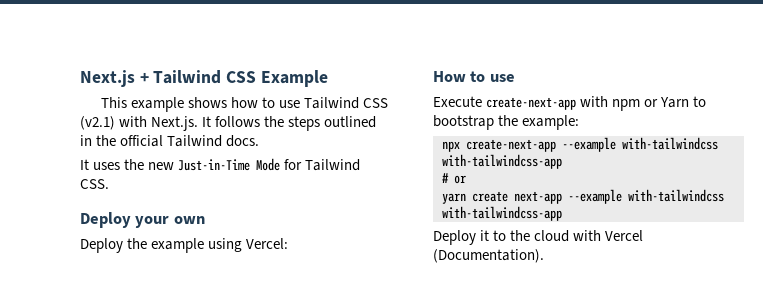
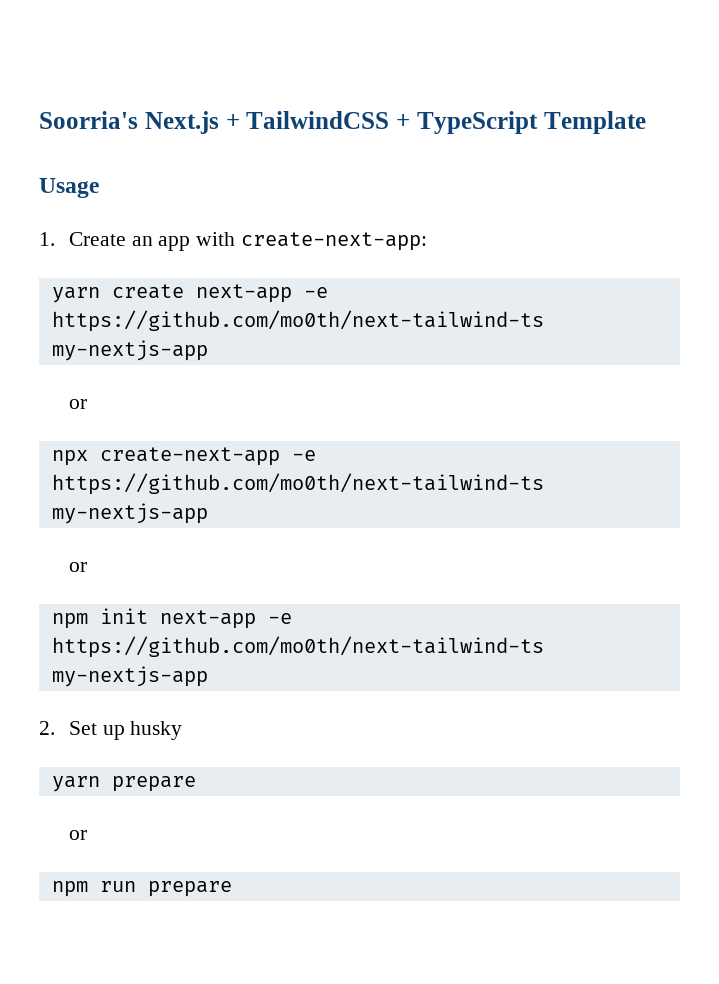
(80, 78) none -> [39,111,138,129] Soorria's
[153,70,328,87] [100,97,389,112] [80,116,377,131] [80,135,260,147] [80,158,361,171] [80,179,109,189] [80,212,205,228] [80,238,289,253] [433,71,515,82] [433,96,707,111] [433,115,580,130] [442,137,718,152] [442,154,562,169] [442,173,466,184] [442,189,724,204] [442,206,562,221] [433,230,644,245] [433,249,544,263] Tailwind CSS Example // This example shows how to use Tailwind CSS (v2.1) with Next.js. It follows the steps outlined in the official Tailwind docs. // It uses the new Just-in-Time Mode for Tailwind CSS. // Deploy your own // Deploy the example using Vercel: // How to use // Execute create-next-app with npm or Yarn to bootstrap the example: // npx create-next-app --example with-tailwindcss with-tailwindcss-app // # or // yarn create next-app --example with-tailwindcss with-tailwindcss-app // Deploy it to the cloud with Vercel (Documentation). -> [246,111,646,134] [39,178,99,198] [39,232,427,251] [51,284,328,303] [51,310,544,332] [51,340,208,361] [68,399,87,409] [51,447,316,466] [51,473,544,495] [51,503,208,524] [68,562,87,572] [51,608,292,629] [51,636,544,658] [51,666,208,687] [39,721,183,740] [51,776,196,792] [68,830,87,840] [51,881,232,897] TailwindCSS + TypeScript Template // Usage // 1. Create an app with create-next-app: // yarn create next-app -e https://github.com/mo0th/next-tailwind-ts my-nextjs-app // or // npx create-next-app -e https://github.com/mo0th/next-tailwind-ts my-nextjs-app // or // npm init next-app -e https://github.com/mo0th/next-tailwind-ts my-nextjs-app // 2. Set up husky // yarn prepare // or // npm run prepare

